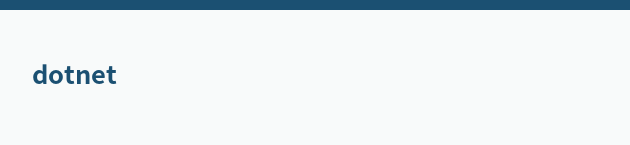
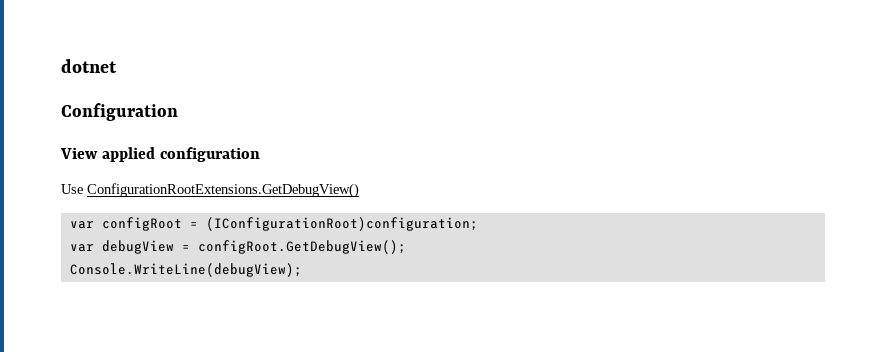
(117, 74) none -> [61,103,178,121] [60,147,260,162] [61,183,359,198] [69,217,478,231] [69,240,406,254] [69,263,302,277] // Configuration // View applied configuration // Use ConfigurationRootExtensions.GetDebugView() // var configRoot = (IConfigurationRoot)configuration; // var debugView = configRoot.GetDebugView(); // Console.WriteLine(debugView);

